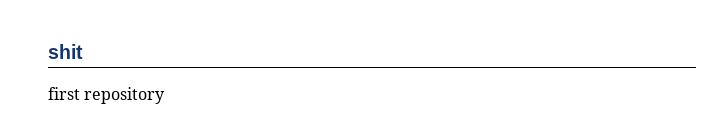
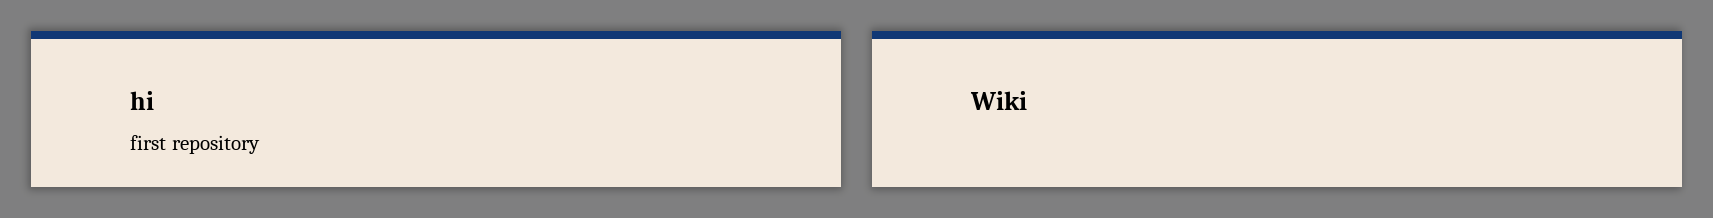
[48,44,83,59] shit -> [130,91,154,110] hi
(166, 95) none -> [970,91,1027,110] // Wiki

